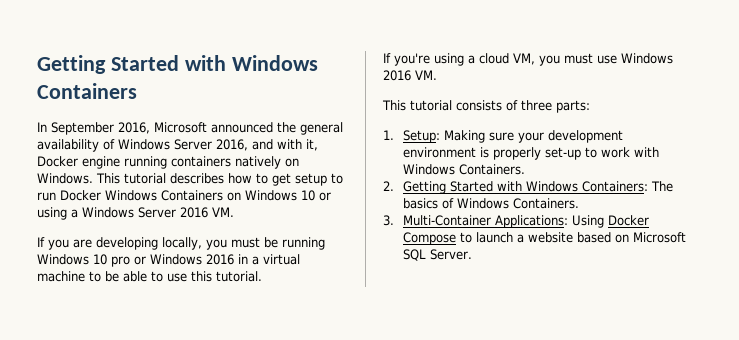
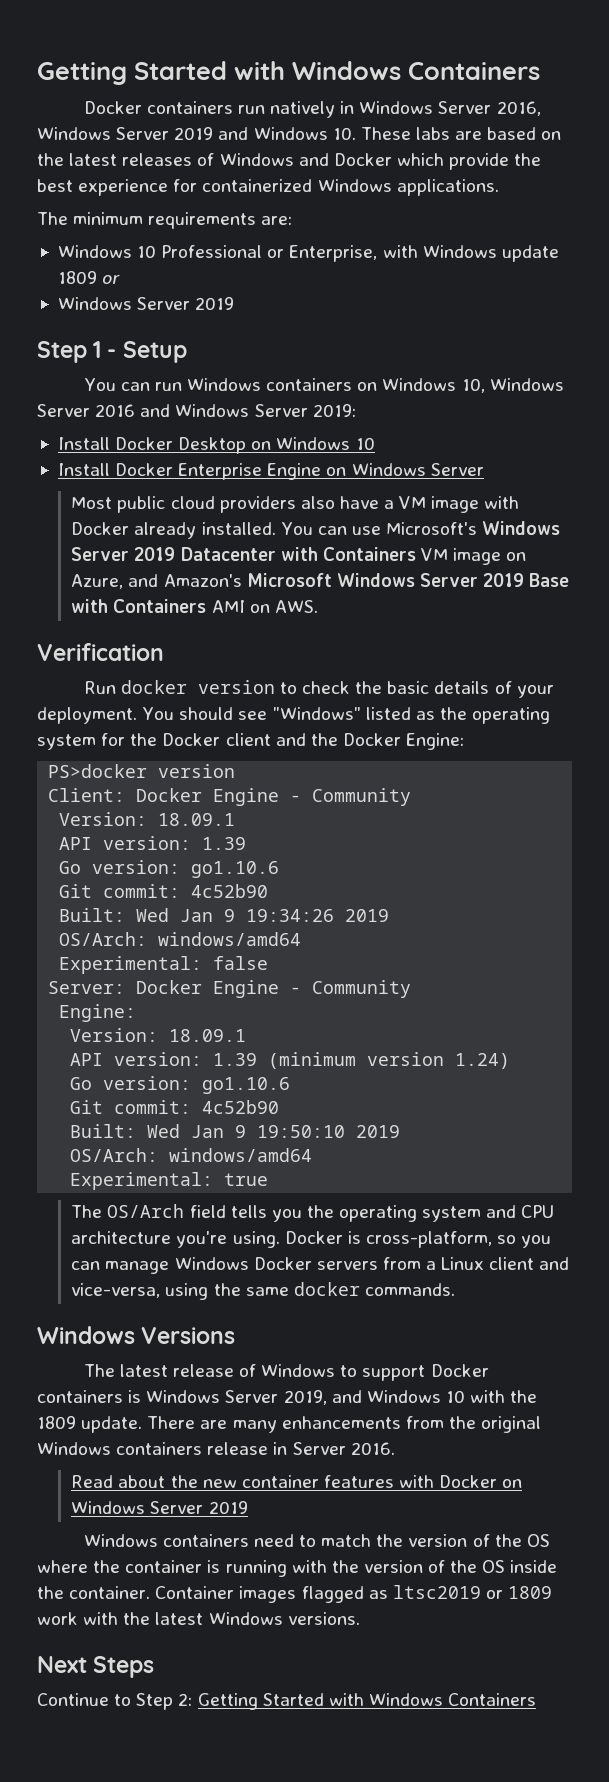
[37,122,343,135] [37,139,318,152] [37,156,299,169] [37,173,343,186] [37,190,331,201] [37,207,234,220] [37,237,325,250] [37,254,300,267] [37,271,262,282] [383,53,673,66] [383,70,437,81] [382,100,590,113] [383,130,624,143] [403,147,660,160] [403,164,526,175] [383,181,674,194] [403,198,580,209] [383,215,650,228] [403,232,687,245] [403,249,473,261] In September 2016, Microsoft announced the general availability of Windows Server 2016, and with it, Docker engine running containers natively on Windows. This tutorial describes how to get setup to run Docker Windows Containers on Windows 10 or using a Windows Server 2016 VM. // If you are developing locally, you must be running Windows 10 pro or Windows 2016 in a virtual machine to be able to use this tutorial. // If you're using a cloud VM, you must use Windows 2016 VM. // This tutorial consists of three parts: // 1. Setup: Making sure your development environment is properly set-up to work with Windows Containers. // 2. Getting Started with Windows Containers: The basics of Windows Containers. // 3. Multi-Container Applications: Using Docker Compose to launch a website based on Microsoft SQL Server. -> [83,101,541,118] [37,127,562,140] [37,153,542,170] [37,179,499,196] [37,212,293,229] [57,245,559,262] [57,271,121,284] [57,297,235,310] [37,341,187,363] [83,378,564,393] [37,404,356,417] [57,437,375,454] [57,463,484,480] [71,496,520,513] [71,521,561,539] [71,547,527,565] [71,573,570,589] [71,599,318,613] [37,643,164,661] [83,680,554,698] [37,707,551,724] [37,733,465,750] [48,764,236,778] [48,788,412,806] [59,812,236,826] [59,836,247,850] [59,860,280,878] [59,884,269,898] [59,908,390,922] [59,932,302,946] [59,956,269,974] [48,980,412,998] [59,1004,137,1022] [70,1028,247,1042] [70,1052,511,1069] [70,1076,291,1094] [70,1100,280,1114] [70,1124,401,1138] [70,1148,313,1162] [70,1172,269,1190] [71,1204,555,1222] [71,1231,552,1248] [71,1257,570,1274] [71,1282,455,1300] [37,1326,236,1344] [83,1364,489,1381] [37,1390,538,1405] [37,1416,542,1433] [37,1442,395,1455] [71,1475,523,1488] [71,1501,248,1514] [83,1534,550,1547] [37,1560,558,1577] [37,1585,553,1603] [37,1612,360,1625] [37,1656,155,1678] [37,1693,537,1710] Docker containers run natively in Windows Server 2016, Windows Server 2019 and Windows 10. These labs are based on the latest releases of Windows and Docker which provide the best experience for containerized Windows applications. // The minimum requirements are: // Windows 10 Professional or Enterprise, with Windows update 1809 or // Windows Server 2019 // Step 1 - Setup // You can run Windows containers on Windows 10, Windows Server 2016 and Windows Server 2019: // Install Docker Desktop on Windows 10 // Install Docker Enterprise Engine on Windows Server // Most public cloud providers also have a VM image with Docker already installed. You can use Microsoft's Windows Server 2019 Datacenter with Containers VM image on Azure, and Amazon's Microsoft Windows Server 2019 Base with Containers AMI on AWS. // Verification // Run docker version to check the basic details of your deployment. You should see "Windows" listed as the operating system for the Docker client and the Docker Engine: // PS>docker version // Client: Docker Engine - Community // Version: 18.09.1 // API version: 1.39 // Go version: go1.10.6 // Git commit: 4c52b90 // Built: Wed Jan 9 19:34:26 2019 // OS/Arch: windows/amd64 // Experimental: false // Server: Docker Engine - Community // Engine: // Version: 18.09.1 // API version: 1.39 (minimum version 1.24) // Go version: go1.10.6 // Git commit: 4c52b90 // Built: Wed Jan 9 19:50:10 2019 // OS/Arch: windows/amd64 // Experimental: true // The OS/Arch field tells you the operating system and CPU architecture you're using. Docker is cross-platform, so you can manage Windows Docker servers from a Linux client and vice-versa, using the same docker commands. // Windows Versions // The latest release of Windows to support Docker containers is Windows Server 2019, and Windows 10 with the 1809 update. There are many enhancements from the original Windows containers release in Server 2016. // Read about the new container features with Docker on Windows Server 2019 // Windows containers need to match the version of the OS where the container is running with the version of the OS inside the container. Container images flagged as ltsc2019 or 1809 work with the latest Windows versions. // Next Steps // Continue to Step 2: Getting Started with Windows Containers

